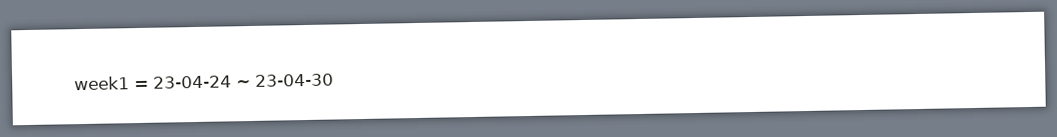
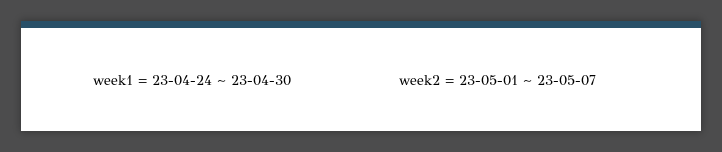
(334, 80) none -> [399,75,596,86] // week2 = 23-05-01 ~ 23-05-07

